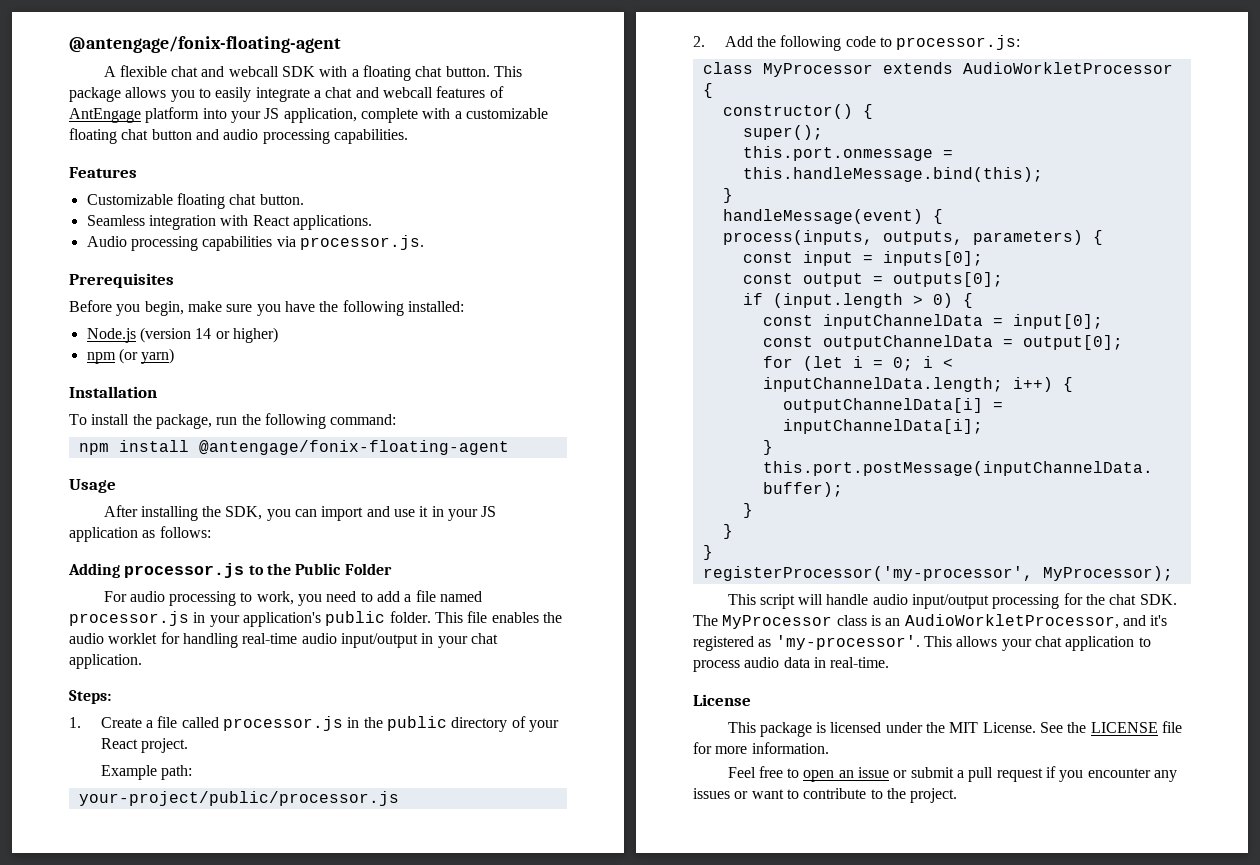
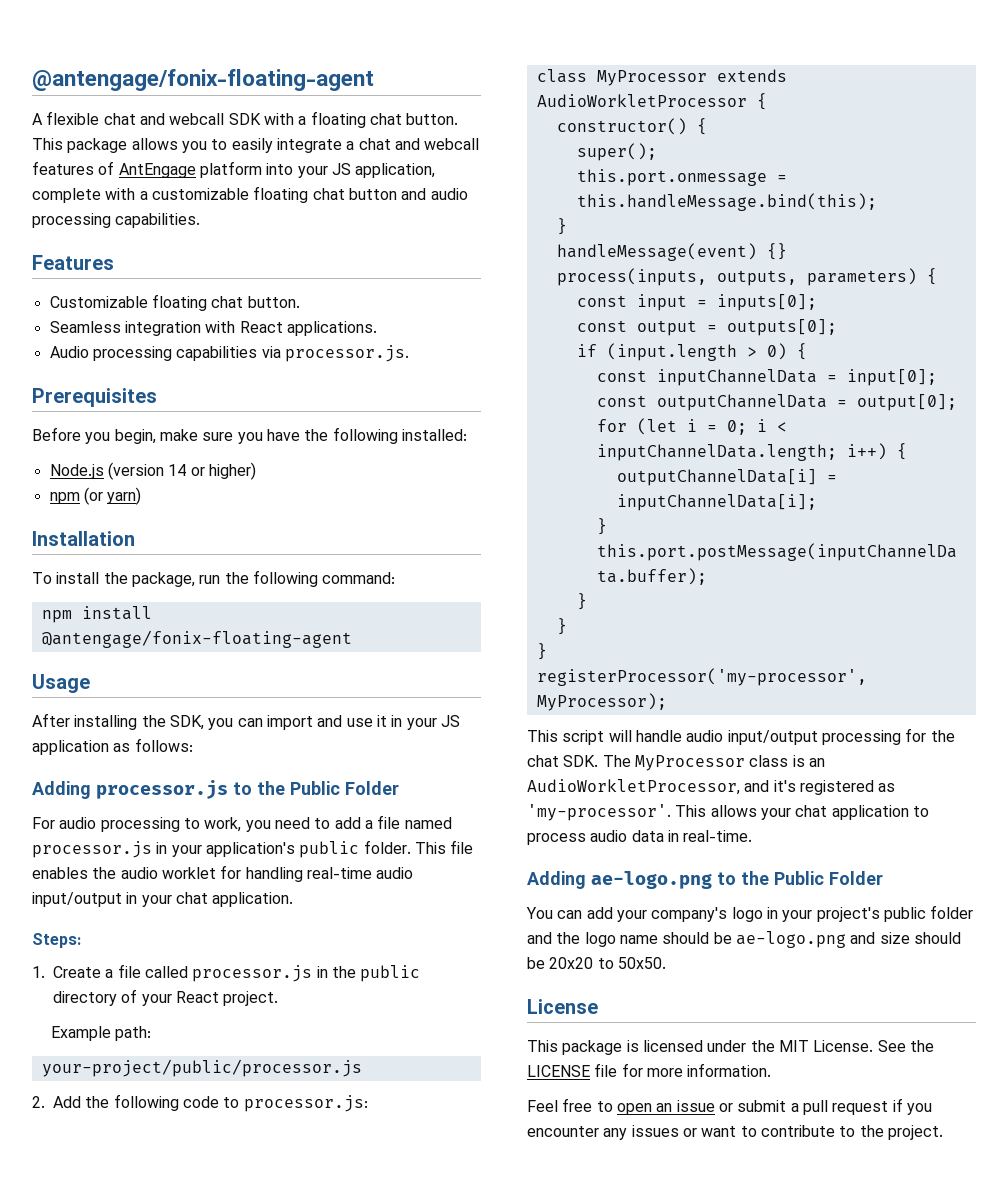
[932,209,943,224] { -> [766,243,787,260] {}
(890, 662) none -> [527,871,883,889] [526,905,974,922] [527,931,961,948] [527,957,666,969] // Adding ae-logo.png to the Public Folder // You can add your company's logo in your project's public folder and the logo name should be ae-logo.png and size should be 20x20 to 50x50.

